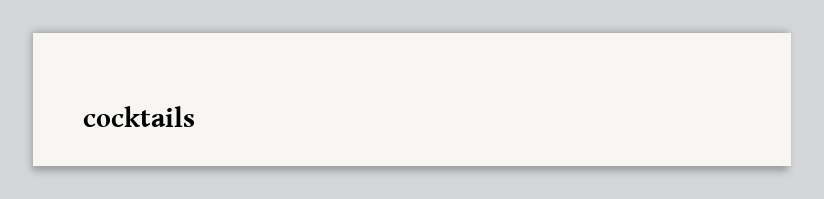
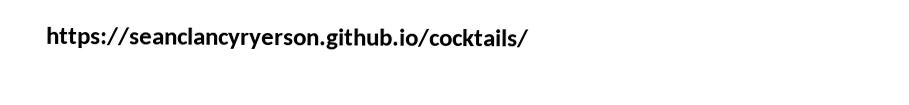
[83,106,195,127] cocktails -> [46,26,529,51] https://seanclancyryerson.github.io/cocktails/

